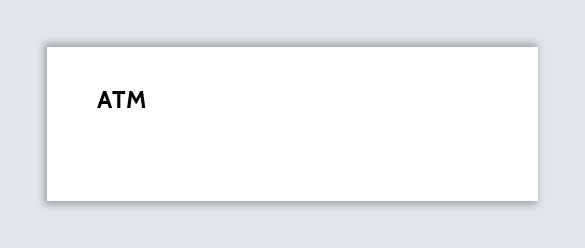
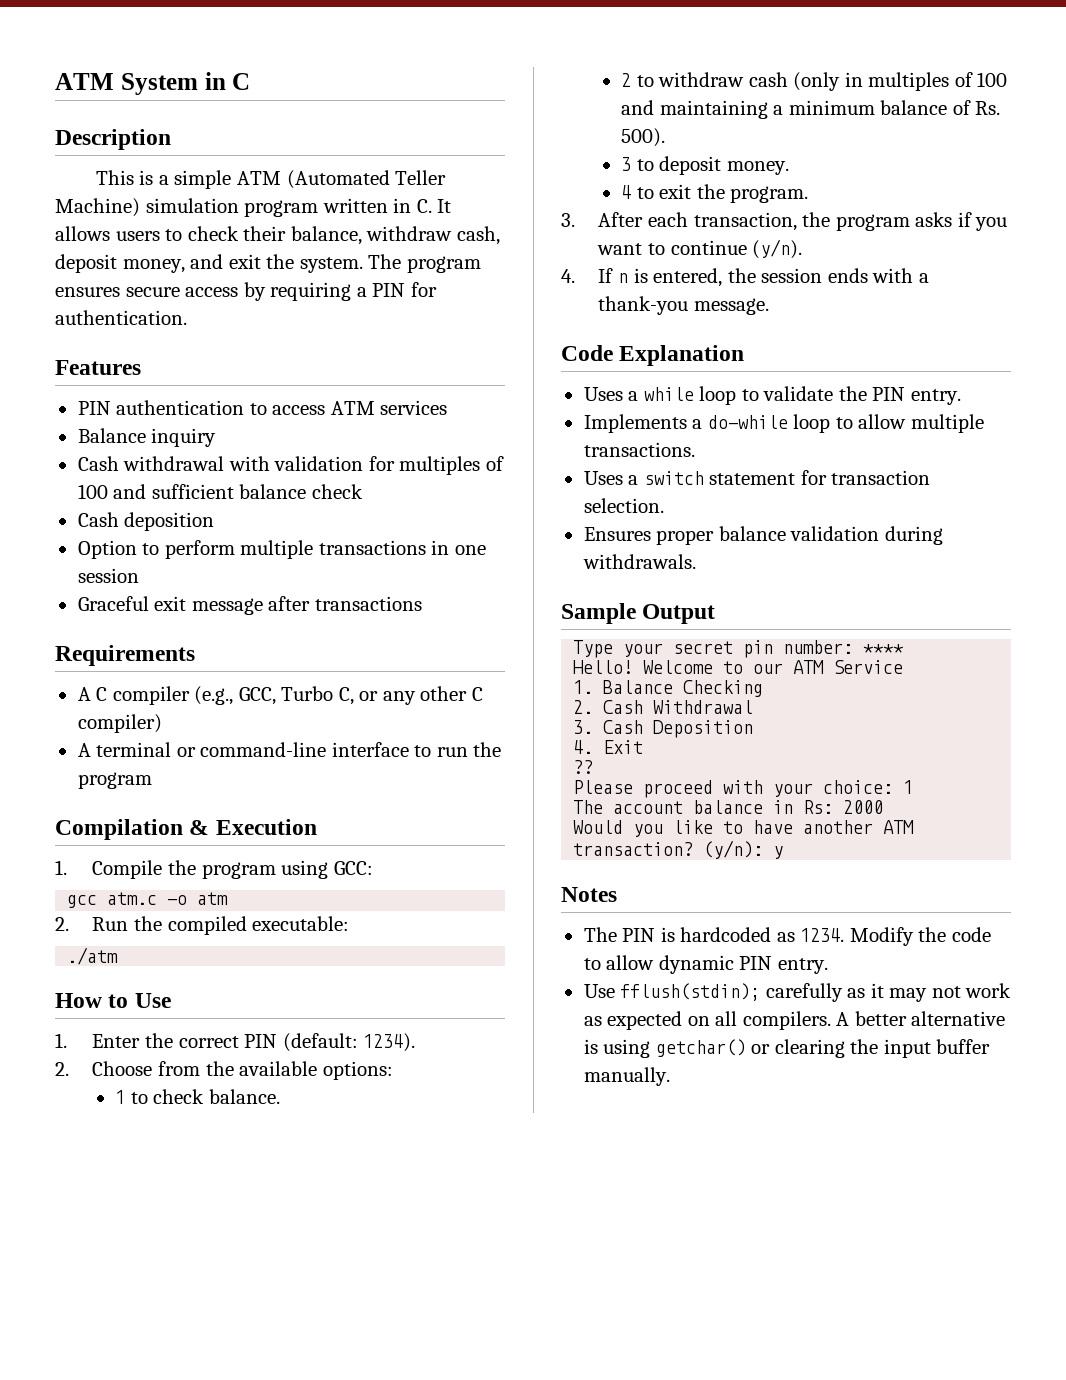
[97,91,146,108] ATM -> [55,72,251,95] [55,129,171,150] [95,170,447,189] [55,198,452,217] [55,226,500,245] [55,254,481,273] [55,282,437,301] [55,310,187,325] [55,360,141,375] [77,400,448,415] [77,428,217,447] [77,456,504,475] [77,484,363,499] [77,512,215,531] [77,540,486,559] [77,568,139,583] [77,596,422,615] [55,645,195,666] [77,686,483,705] [77,714,162,733] [77,742,502,757] [77,772,152,789] [55,819,317,840] [55,860,373,879] [67,892,229,908] [55,916,350,935] [67,947,119,965] [55,993,171,1008] [55,1033,416,1052] [55,1061,393,1080] [115,1089,280,1104] [621,72,1008,91] [621,100,1001,119] [621,128,666,147] [621,156,789,175] [621,184,809,203] [561,212,1008,231] [597,239,803,259] [561,268,929,287] [598,296,769,315] [561,345,745,366] [583,386,961,405] [583,414,984,433] [583,442,695,457] [583,470,931,485] [583,498,664,513] [583,526,943,545] [582,554,696,569] [561,603,716,624] [573,640,905,658] [573,660,904,674] [573,680,764,697] [573,700,754,714] [573,720,754,738] [573,740,644,754] [573,760,594,774] [573,780,914,798] [573,800,884,814] [573,820,915,837] [573,840,784,859] [561,887,617,902] [583,927,991,946] [583,955,828,974] [583,983,1012,1002] [583,1011,1006,1030] [583,1039,991,1058] [583,1067,670,1086] ATM System in C // Description // This is a simple ATM (Automated Teller Machine) simulation program written in C. It allows users to check their balance, withdraw cash, deposit money, and exit the system. The program ensures secure access by requiring a PIN for authentication. // Features // PIN authentication to access ATM services // Balance inquiry // Cash withdrawal with validation for multiples of 100 and sufficient balance check // Cash deposition // Option to perform multiple transactions in one session // Graceful exit message after transactions // Requirements // A C compiler (e.g., GCC, Turbo C, or any other C compiler) // A terminal or command-line interface to run the program // Compilation & Execution // 1. Compile the program using GCC: // gcc atm.c -o atm // 2. Run the compiled executable: // ./atm // How to Use // 1. Enter the correct PIN (default: 1234). // 2. Choose from the available options: // 1 to check balance. // 2 to withdraw cash (only in multiples of 100 and maintaining a minimum balance of Rs. 500). // 3 to deposit money. // 4 to exit the program. // 3. After each transaction, the program asks if you want to continue (y/n). // 4. If n is entered, the session ends with a thank-you message. // Code Explanation // Uses a while loop to validate the PIN entry. // Implements a do-while loop to allow multiple transactions. // Uses a switch statement for transaction selection. // Ensures proper balance validation during withdrawals. // Sample Output // Type your secret pin number: **** // Hello! Welcome to our ATM Service // 1. Balance Checking // 2. Cash Withdrawal // 3. Cash Deposition // 4. Exit // ?? // Please proceed with your choice: 1 // The account balance in Rs: 2000 // Would you like to have another ATM transaction? (y/n): y // Notes // The PIN is hardcoded as 1234. Modify the code to allow dynamic PIN entry. // Use fflush(stdin); carefully as it may not work as expected on all compilers. A better alternative is using getchar() or clearing the input buffer manually.

